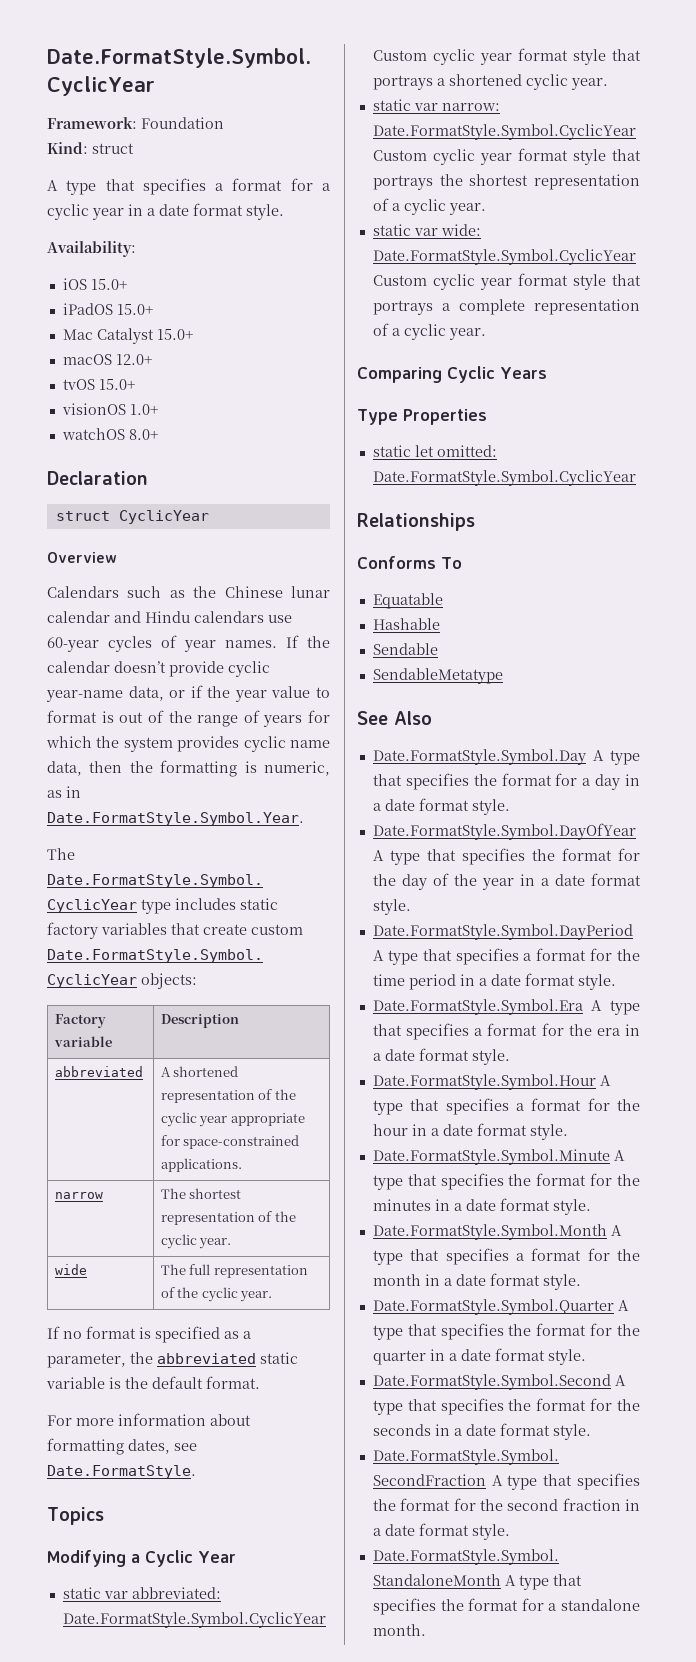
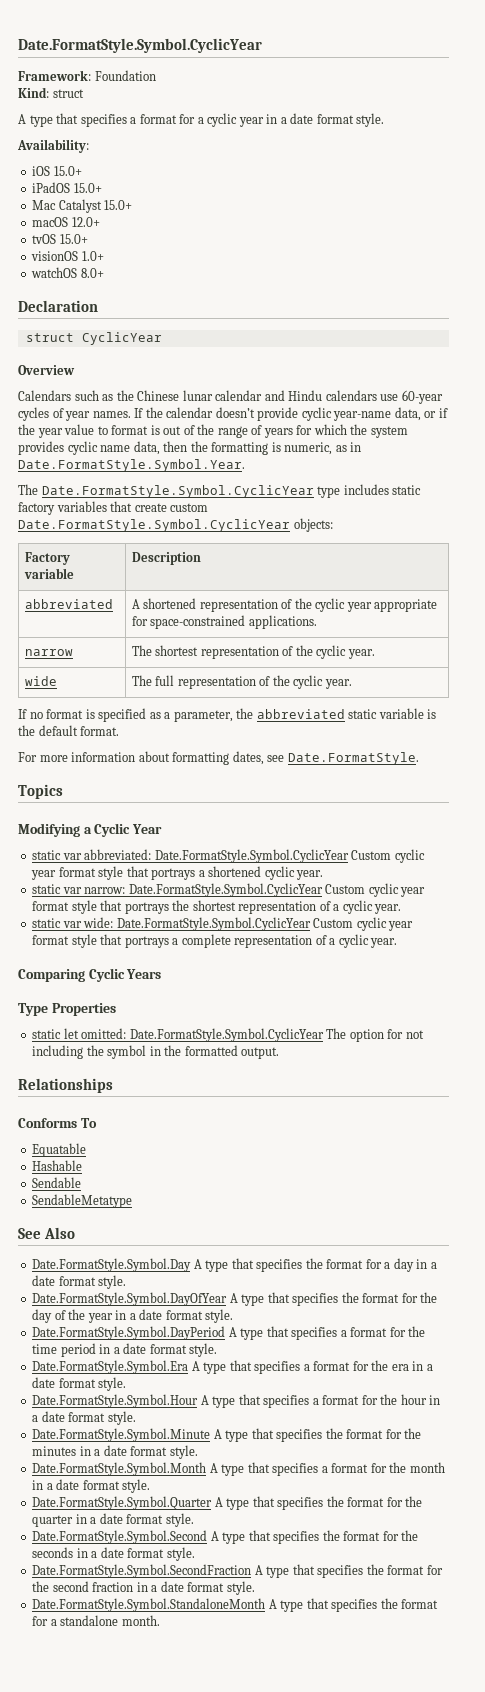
(636, 478) none -> [326,1028,424,1042] [32,1045,280,1059] The option for not including the symbol in the formatted output.

